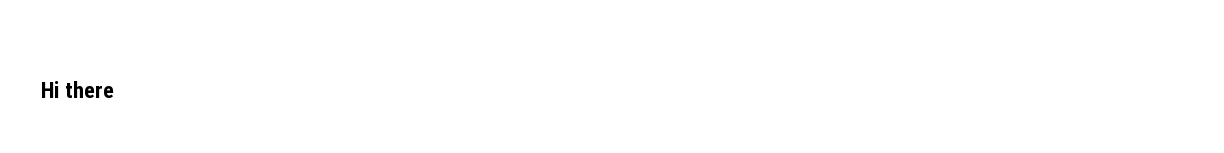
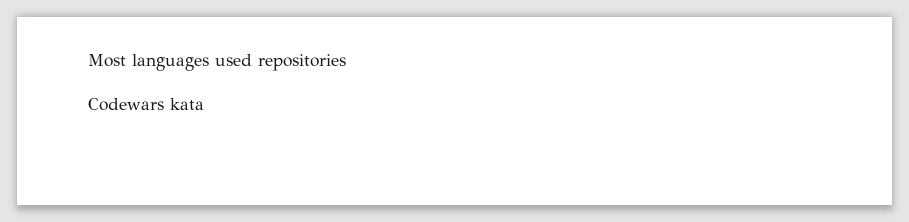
[41,81,115,98] Hi there -> [88,54,346,71] [88,98,204,111] Most languages used repositories // Codewars kata

